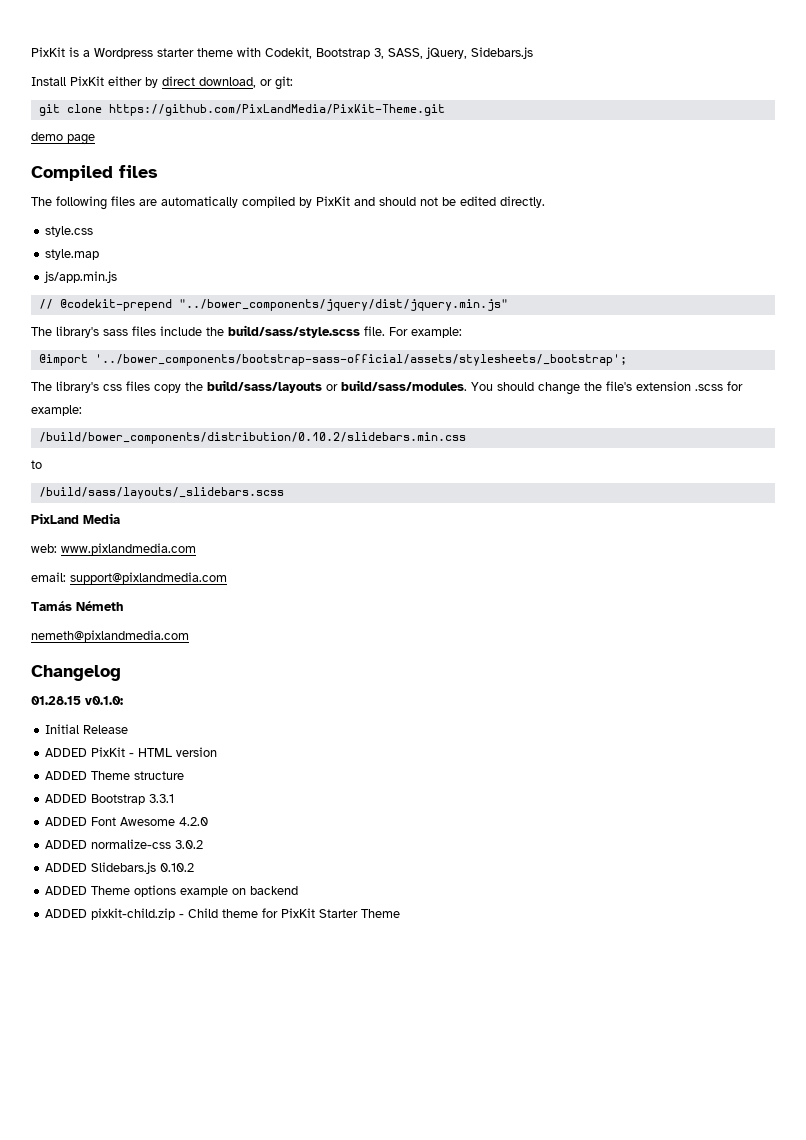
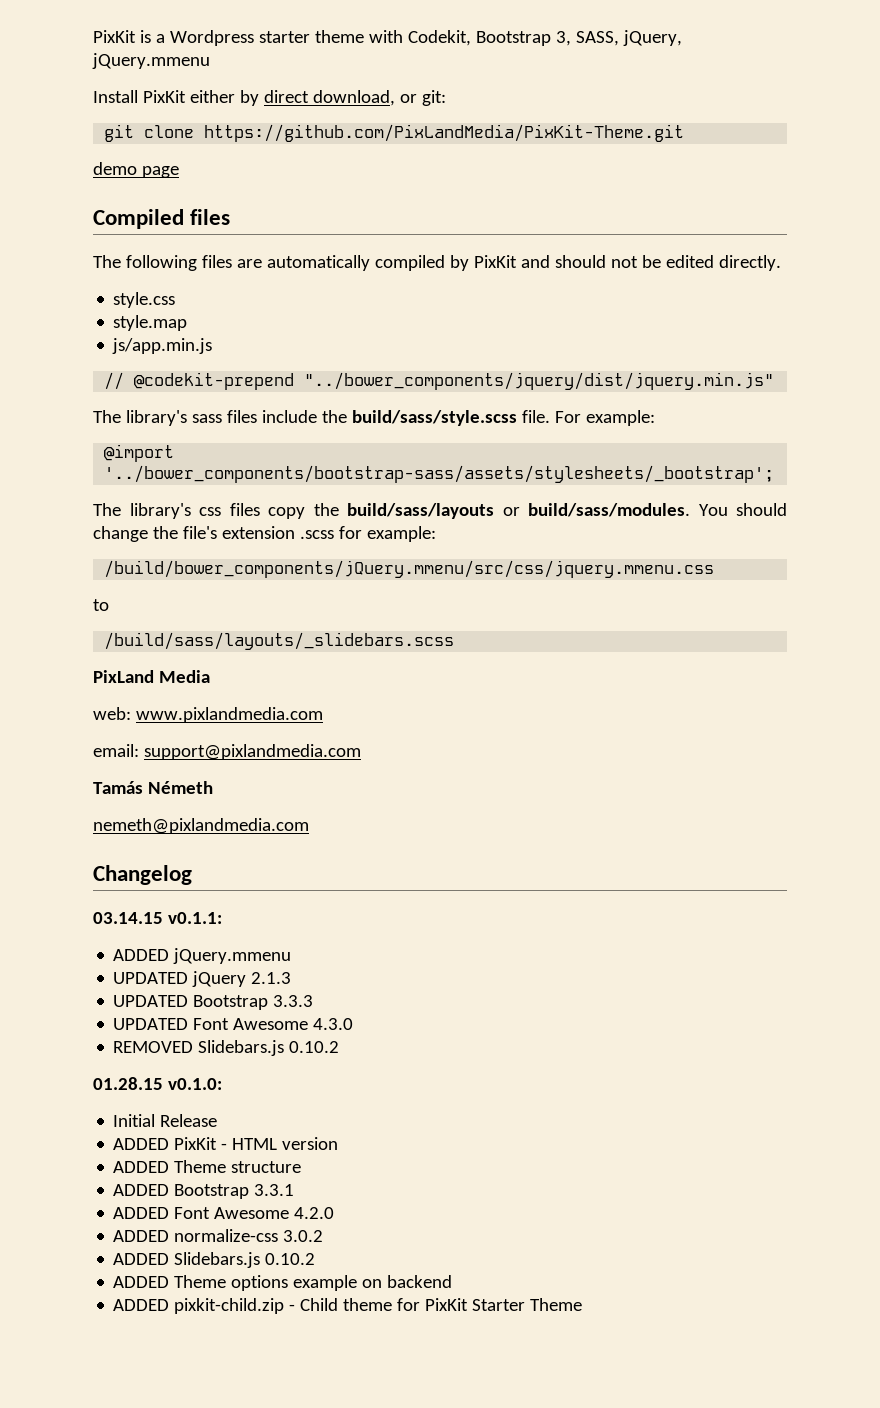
[471,47,533,59] Sidebars.js -> [92,53,210,69] jQuery.mmenu
[94,354,627,366] '../bower_components/bootstrap-sass-official/assets/stylesheets/_bootstrap'; -> [104,465,775,483] '../bower_components/bootstrap-sass/assets/stylesheets/_bootstrap';
[38,432,466,444] /build/bower_components/distribution/0.10.2/slidebars.min.css -> [104,560,715,578] /build/bower_components/jQuery.mmenu/src/css/jquery.mmenu.css
(121, 673) none -> [93,912,222,924] [113,948,292,964] [113,971,292,987] [113,995,314,1010] [113,1018,354,1030] [113,1040,340,1056] // 03.14.15 v0.1.1: // ADDED jQuery.mmenu // UPDATED jQuery 2.1.3 // UPDATED Bootstrap 3.3.3 // UPDATED Font Awesome 4.3.0 // REMOVED Slidebars.js 0.10.2

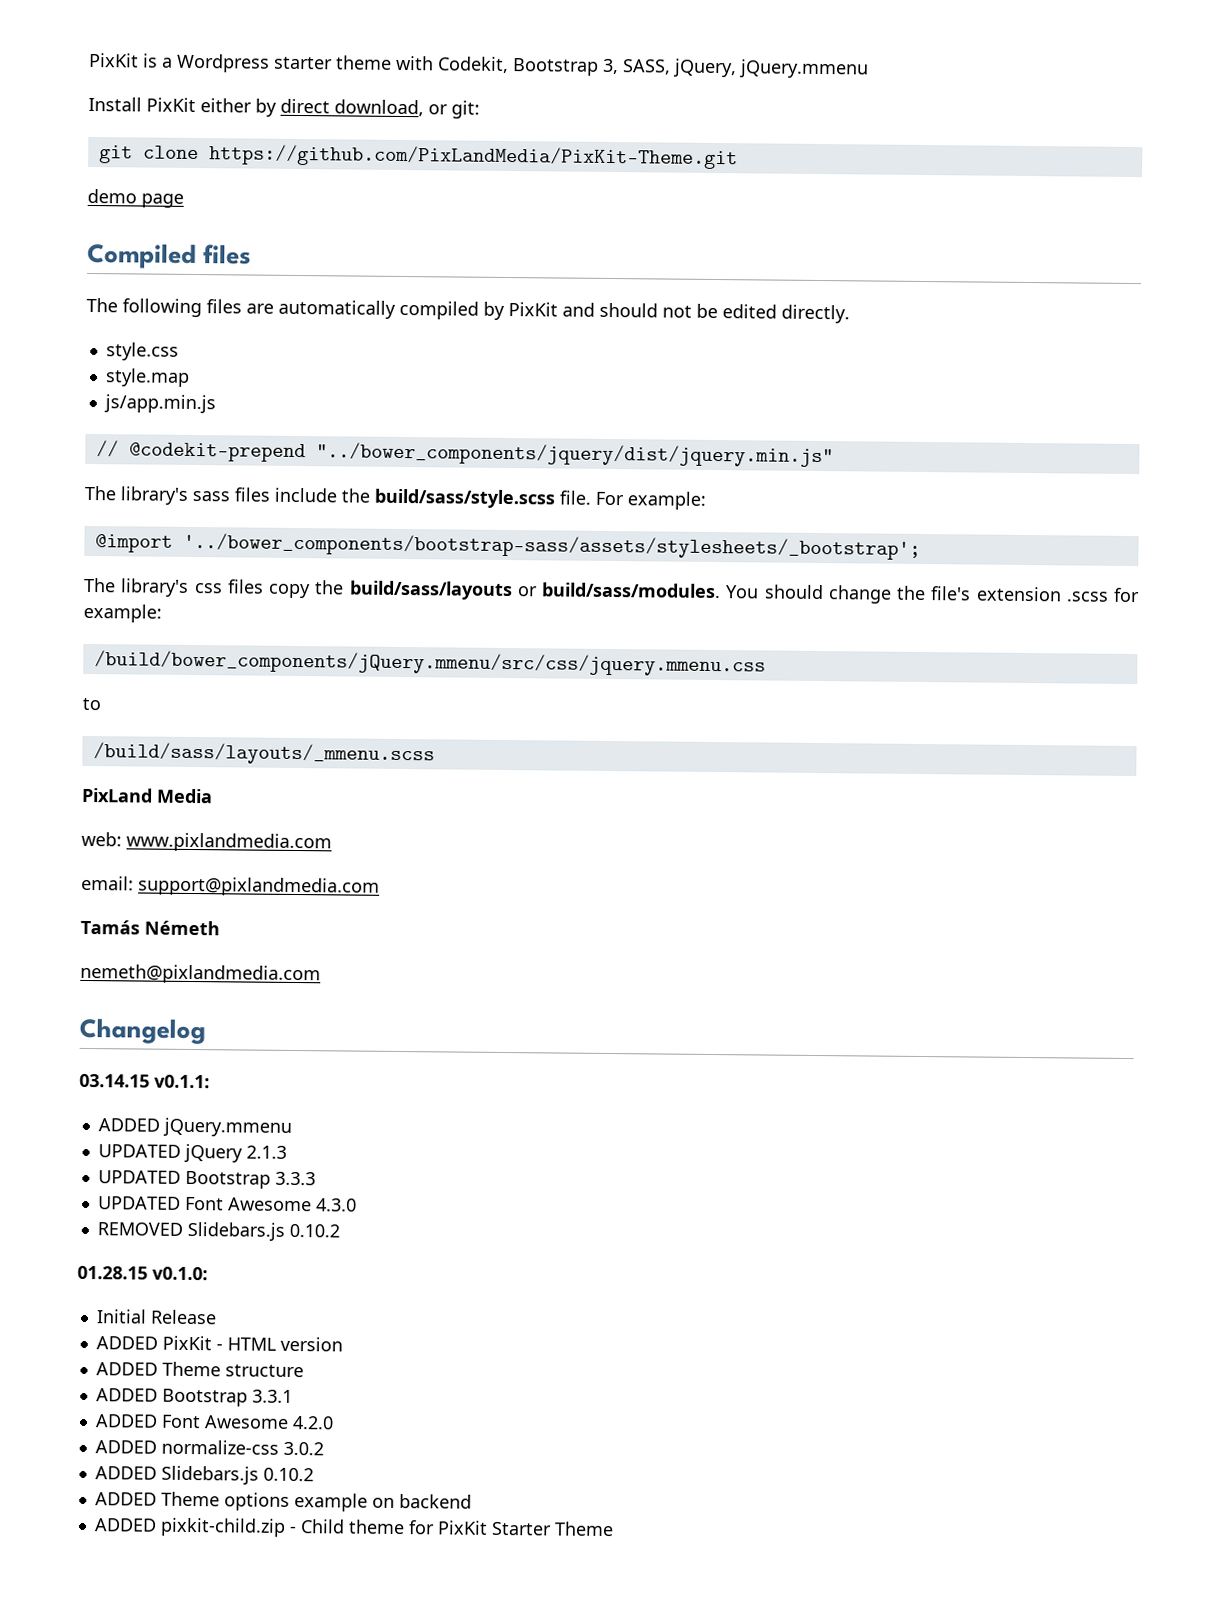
[104,632,455,650] /build/sass/layouts/_slidebars.scss -> [92,742,435,766] /build/sass/layouts/_mmenu.scss

